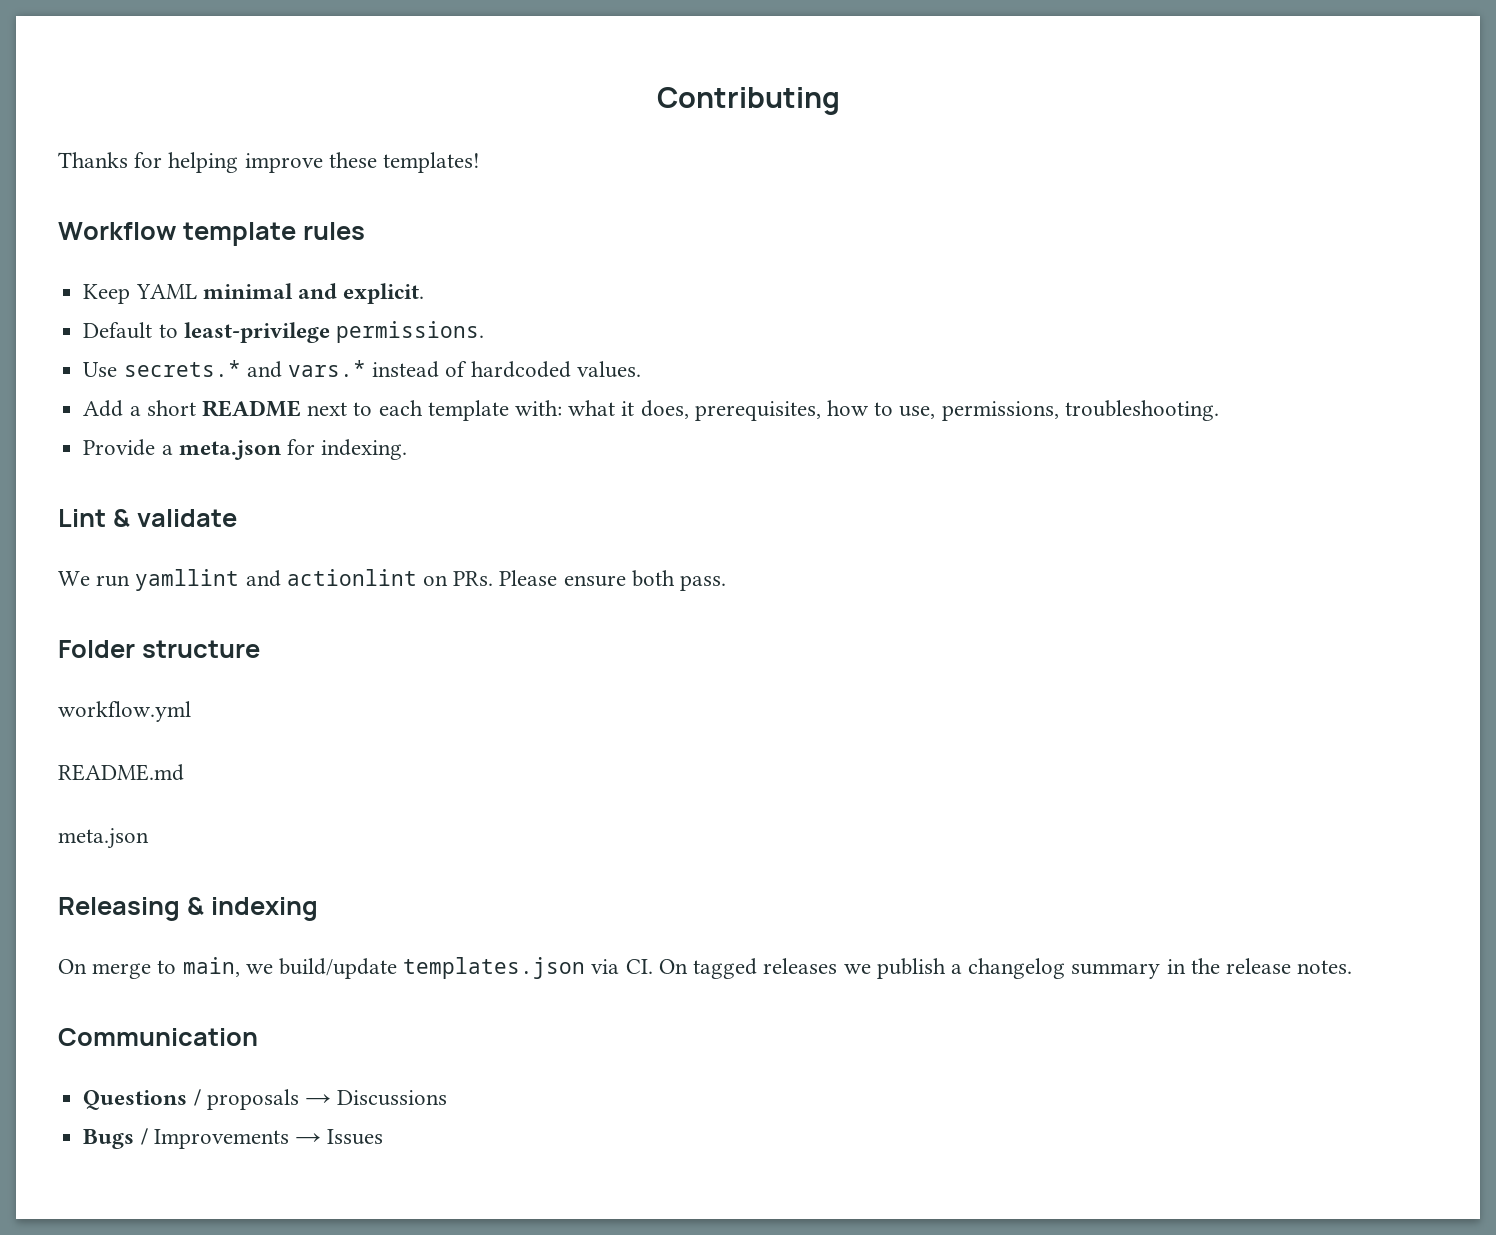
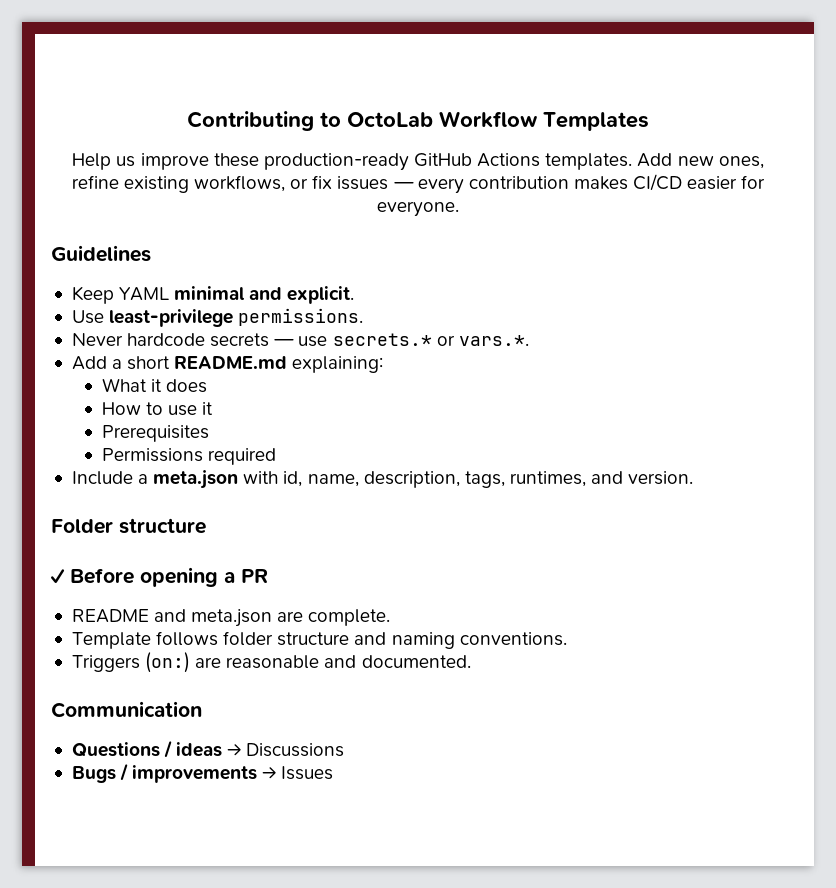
[58,152,481,173] [58,222,365,246] // Thanks for helping improve these templates! // Workflow template rules -> [320,111,649,131] [72,153,764,171] [71,174,766,194] [377,201,459,217] [51,245,151,262] to OctoLab Workflow Templates // Help us improve these production-ready GitHub Actions templates. Add new ones, refine existing workflows, or fix issues — every contribution makes CI/CD easier for everyone. // Guidelines
[83,322,178,339] Default to -> [71,310,104,324] Use
[83,360,641,378] [83,400,1219,421] [83,439,408,460] [58,509,237,527] [58,569,727,591] [58,640,260,658] [58,701,191,722] [58,764,184,781] [58,828,149,849] [58,897,318,921] [58,957,1353,979] Use secrets.* and vars.* instead of hardcoded values. // Add a short README next to each template with: what it does, prerequisites, how to use, permissions, troubleshooting. // Provide a meta.json for indexing. // Lint & validate // We run yamllint and actionlint on PRs. Please ensure both pass. // Folder structure // workflow.yml // README.md // meta.json // Releasing & indexing // On merge to main, we build/update templates.json via CI. On tagged releases we publish a changelog summary in the release notes. -> [71,333,529,347] [71,356,384,373] [102,378,208,393] [102,402,214,416] [102,425,210,442] [102,448,277,465] [71,470,694,489] [51,518,206,534] [51,567,268,587] [71,609,391,627] [71,631,567,649] [71,652,471,673] Never hardcode secrets — use secrets.* or vars.*. // Add a short README.md explaining: // What it does // How to use it // Prerequisites // Permissions required // Include a meta.json with id, name, description, tags, runtimes, and version. // Folder structure // ✓ Before opening a PR // README and meta.json are complete. // Template follows folder structure and naming conventions. // Triggers (on:) are reasonable and documented.
[206,1089,299,1110] proposals -> [176,742,223,757] ideas
[153,1129,289,1149] Improvements -> [132,765,258,783] improvements

